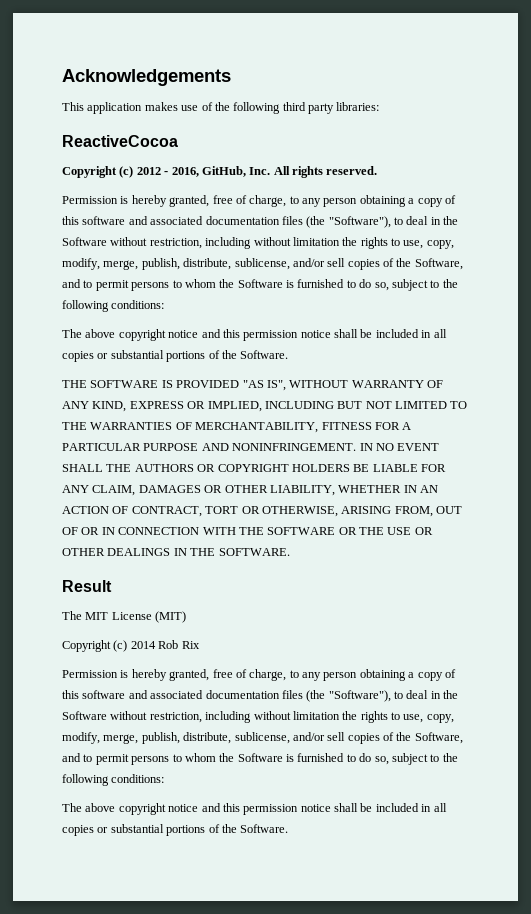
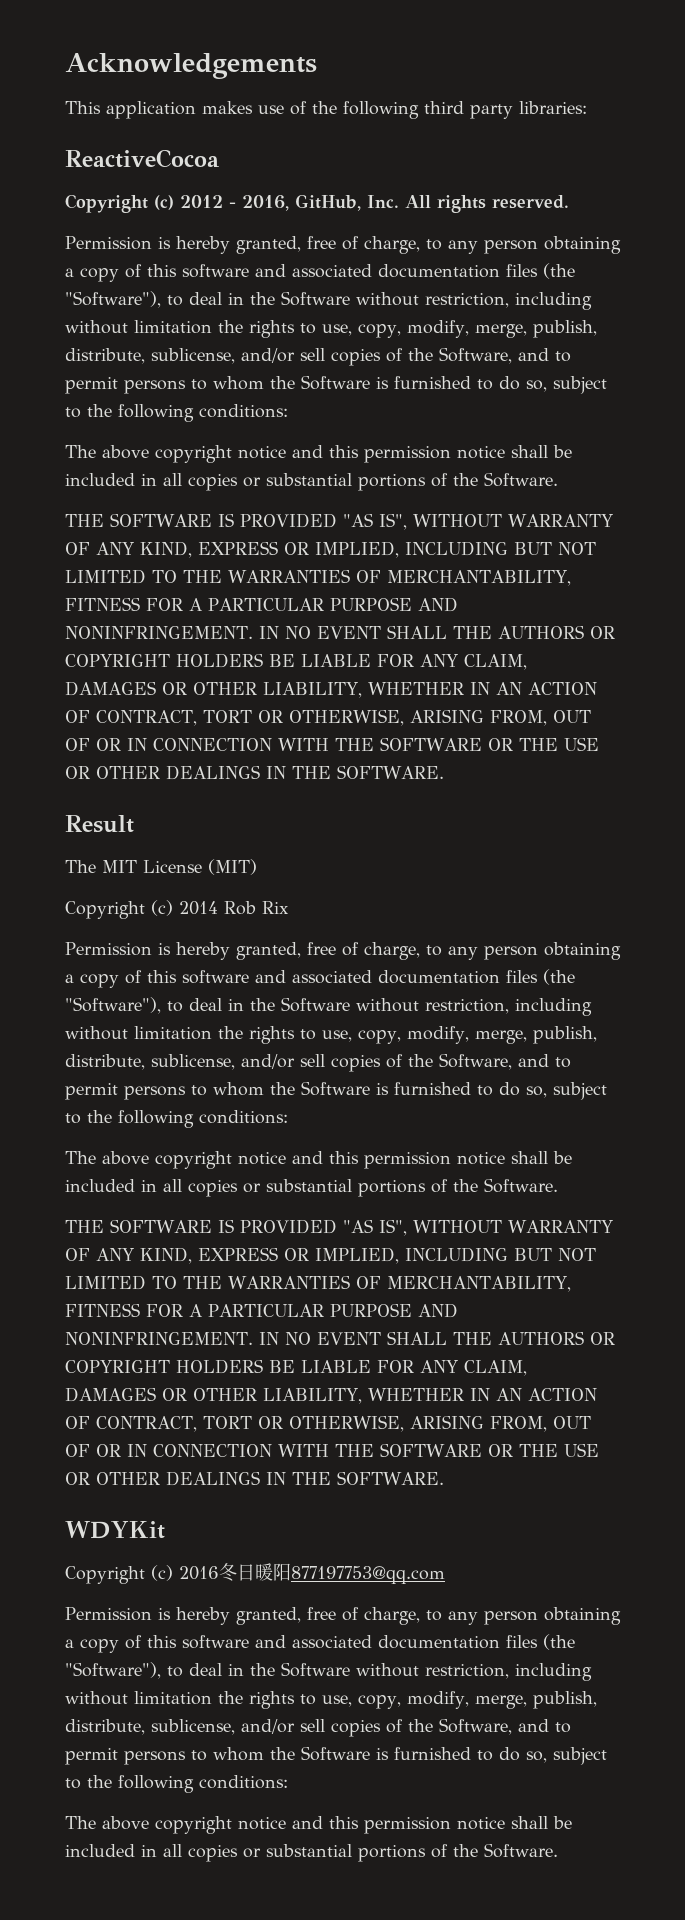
(289, 828) none -> [65,1219,613,1236] [65,1247,596,1264] [65,1275,571,1292] [65,1303,458,1318] [65,1331,615,1345] [65,1359,527,1376] [65,1387,597,1404] [65,1415,591,1432] [65,1443,599,1457] [65,1471,444,1486] [65,1521,165,1539] [65,1563,445,1584] [65,1607,621,1625] [65,1634,575,1653] [65,1662,592,1681] [65,1691,597,1709] [65,1718,571,1737] [65,1746,607,1765] [65,1775,288,1793] [65,1816,572,1834] [65,1843,558,1862] // THE SOFTWARE IS PROVIDED "AS IS", WITHOUT WARRANTY OF ANY KIND, EXPRESS OR IMPLIED, INCLUDING BUT NOT LIMITED TO THE WARRANTIES OF MERCHANTABILITY, FITNESS FOR A PARTICULAR PURPOSE AND NONINFRINGEMENT. IN NO EVENT SHALL THE AUTHORS OR COPYRIGHT HOLDERS BE LIABLE FOR ANY CLAIM, DAMAGES OR OTHER LIABILITY, WHETHER IN AN ACTION OF CONTRACT, TORT OR OTHERWISE, ARISING FROM, OUT OF OR IN CONNECTION WITH THE SOFTWARE OR THE USE OR OTHER DEALINGS IN THE SOFTWARE. // WDYKit // Copyright (c) 2016冬日暖阳877197753@qq.com // Permission is hereby granted, free of charge, to any person obtaining a copy of this software and associated documentation files (the "Software"), to deal in the Software without restriction, including without limitation the rights to use, copy, modify, merge, publish, distribute, sublicense, and/or sell copies of the Software, and to permit persons to whom the Software is furnished to do so, subject to the following conditions: // The above copyright notice and this permission notice shall be included in all copies or substantial portions of the Software.

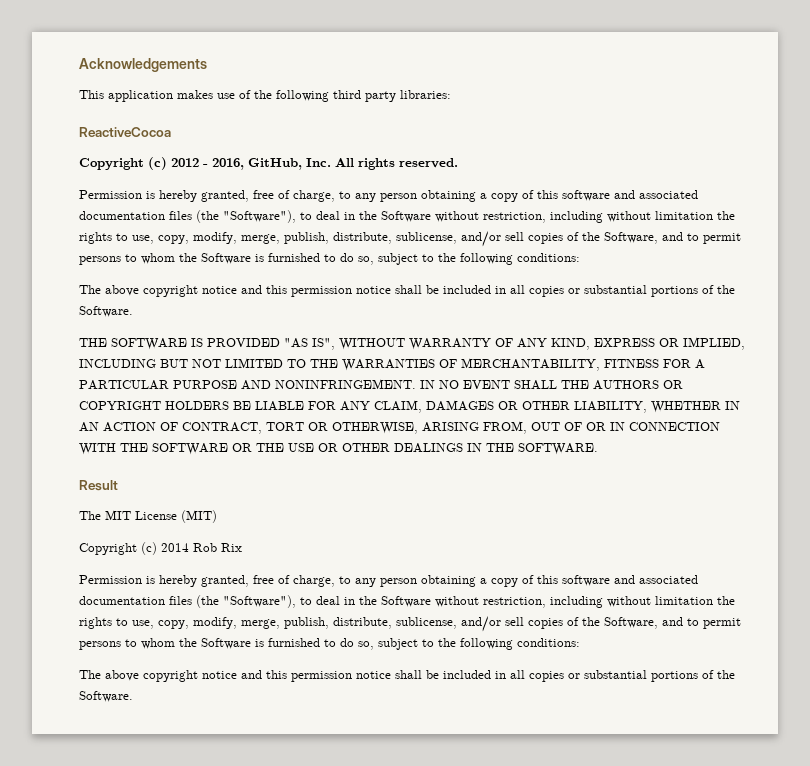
[65,1219,613,1236] [65,1247,596,1264] [65,1275,571,1292] [65,1303,458,1318] [65,1331,615,1345] [65,1359,527,1376] [65,1387,597,1404] [65,1415,591,1432] [65,1443,599,1457] [65,1471,444,1486] [65,1521,165,1539] [65,1563,445,1584] [65,1607,621,1625] [65,1634,575,1653] [65,1662,592,1681] [65,1691,597,1709] [65,1718,571,1737] [65,1746,607,1765] [65,1775,288,1793] [65,1816,572,1834] [65,1843,558,1862] // THE SOFTWARE IS PROVIDED "AS IS", WITHOUT WARRANTY OF ANY KIND, EXPRESS OR IMPLIED, INCLUDING BUT NOT LIMITED TO THE WARRANTIES OF MERCHANTABILITY, FITNESS FOR A PARTICULAR PURPOSE AND NONINFRINGEMENT. IN NO EVENT SHALL THE AUTHORS OR COPYRIGHT HOLDERS BE LIABLE FOR ANY CLAIM, DAMAGES OR OTHER LIABILITY, WHETHER IN AN ACTION OF CONTRACT, TORT OR OTHERWISE, ARISING FROM, OUT OF OR IN CONNECTION WITH THE SOFTWARE OR THE USE OR OTHER DEALINGS IN THE SOFTWARE. // WDYKit // Copyright (c) 2016冬日暖阳877197753@qq.com // Permission is hereby granted, free of charge, to any person obtaining a copy of this software and associated documentation files (the "Software"), to deal in the Software without restriction, including without limitation the rights to use, copy, modify, merge, publish, distribute, sublicense, and/or sell copies of the Software, and to permit persons to whom the Software is furnished to do so, subject to the following conditions: // The above copyright notice and this permission notice shall be included in all copies or substantial portions of the Software. -> (133, 696) none

